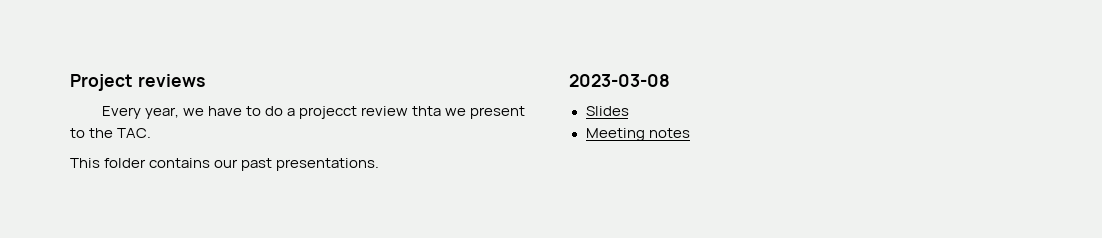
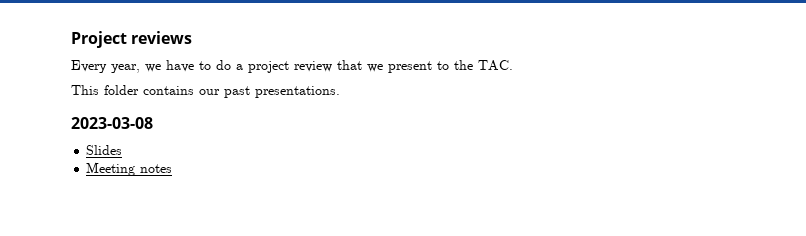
[299,106,442,119] projecct review thta -> [248,60,362,73] project review that

